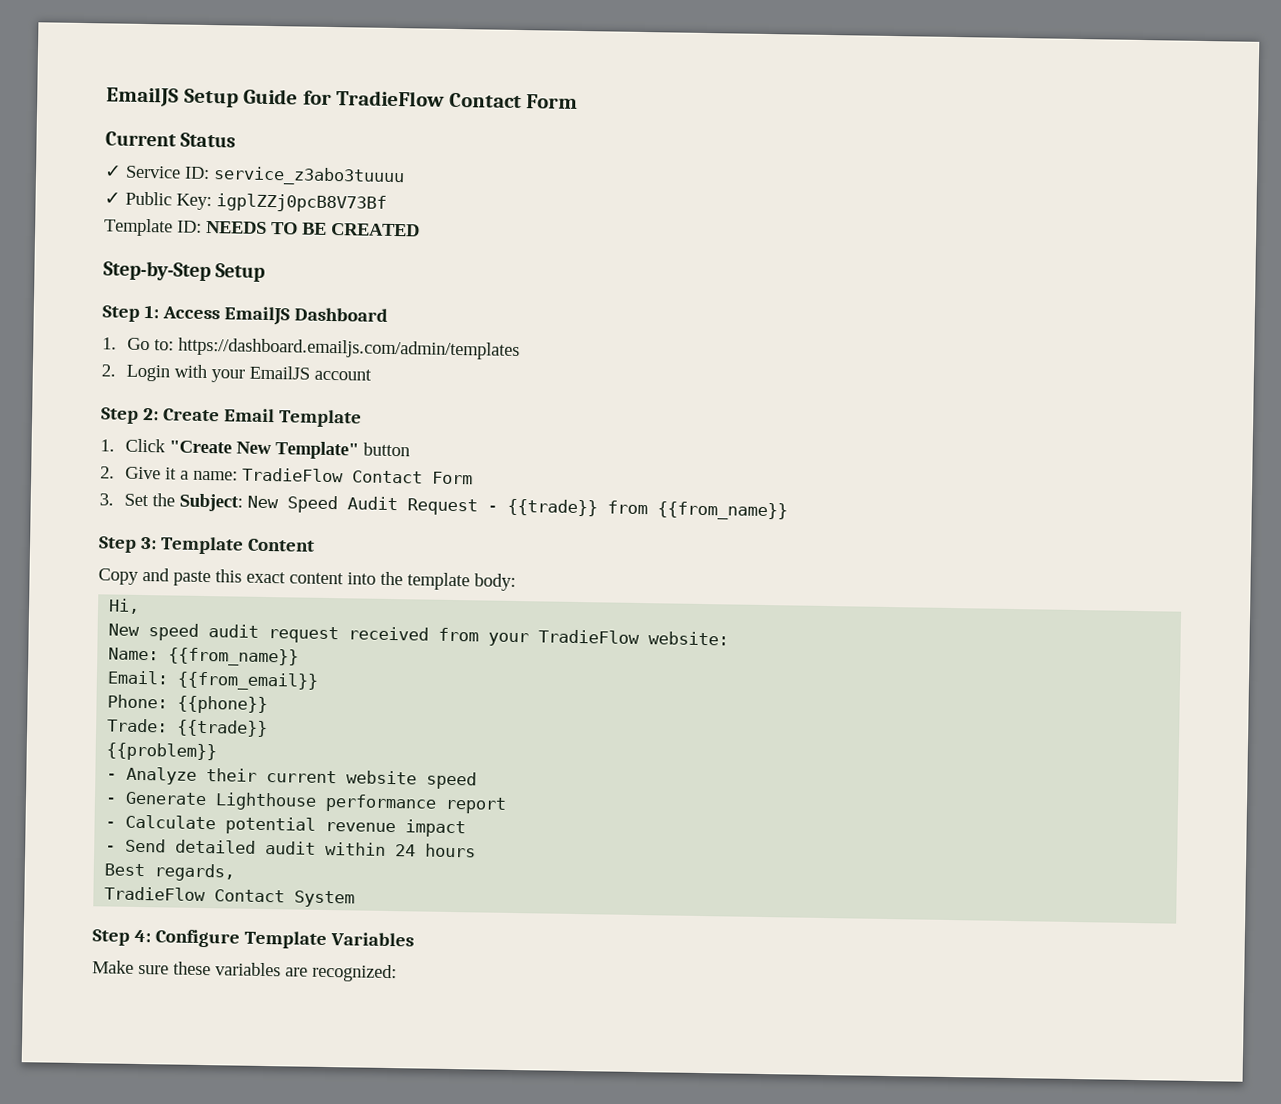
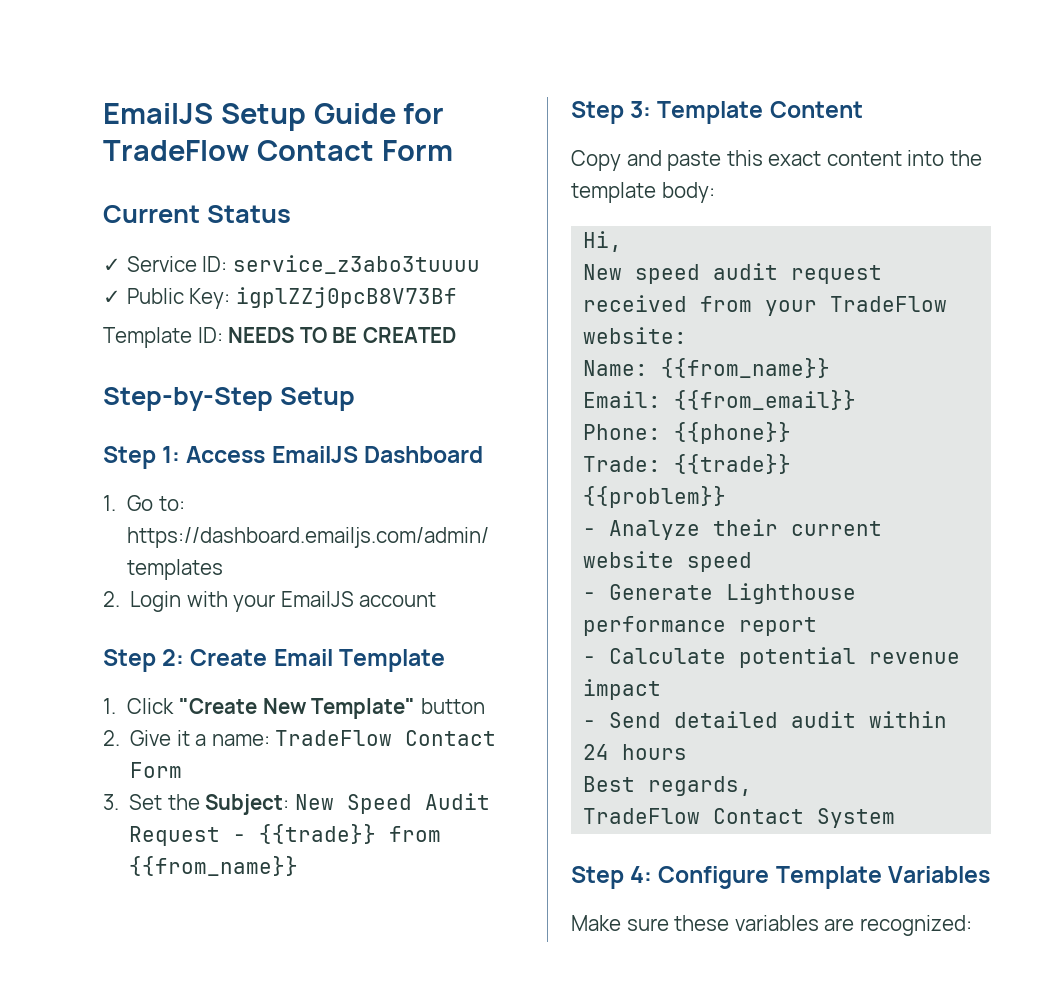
[336,90,446,107] TradieFlow -> [103,140,249,161] TradeFlow
[241,467,344,483] TradieFlow -> [275,730,393,746] TradeFlow
[538,629,641,645] TradieFlow -> [830,296,948,312] TradeFlow
[104,886,207,902] TradieFlow -> [583,808,701,824] TradeFlow

